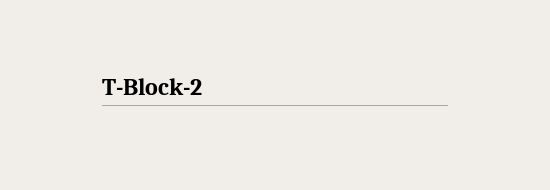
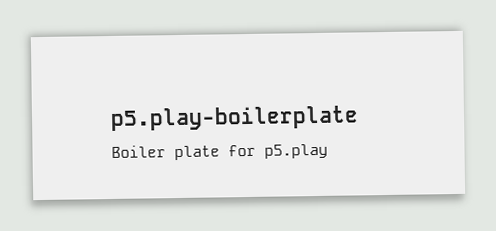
[102,78,202,95] T-Block-2 -> [110,105,359,131] [111,143,328,161] p5.play-boilerplate // Boiler plate for p5.play

